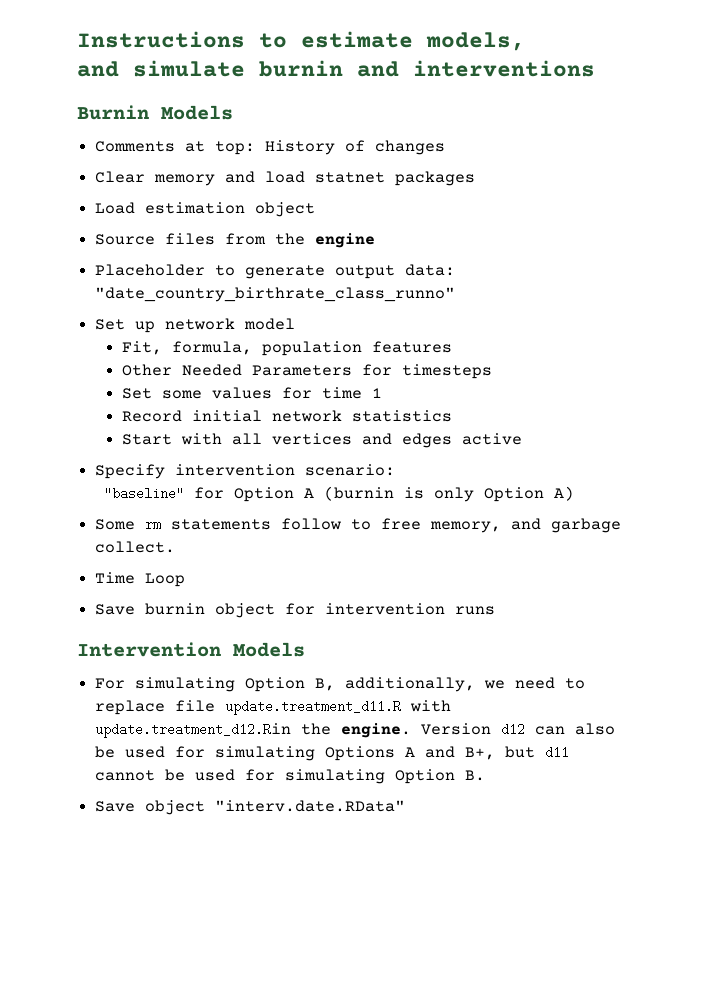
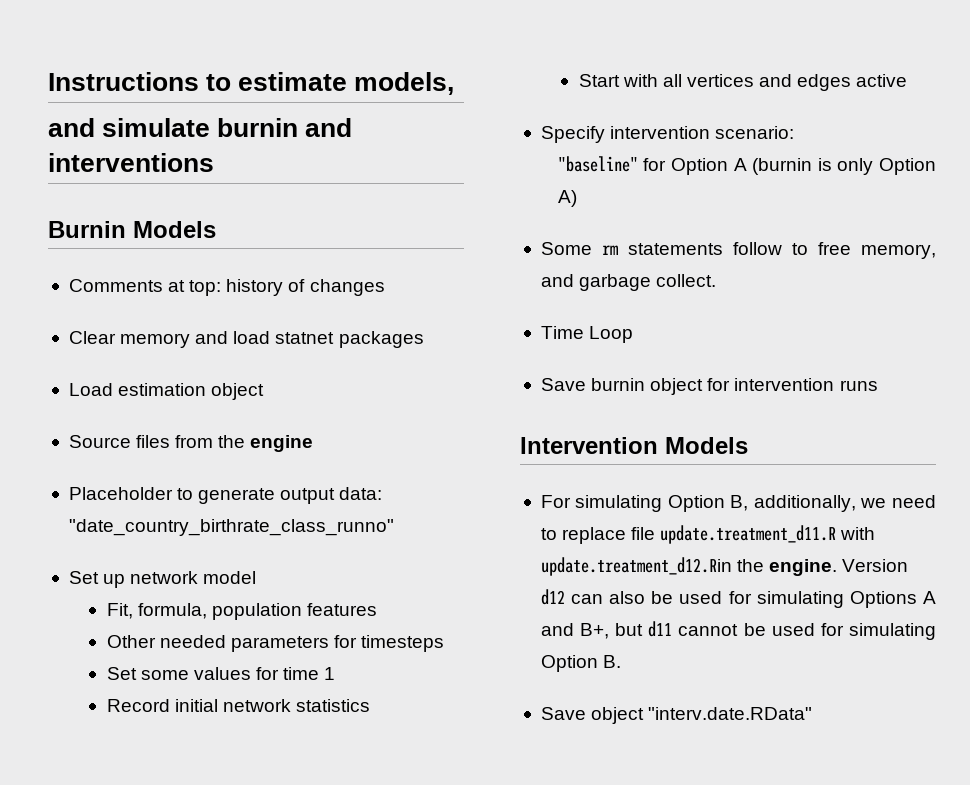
[265,140,336,155] History -> [226,279,284,296] history
[182,364,353,376] Needed Parameters -> [159,635,329,652] needed parameters

